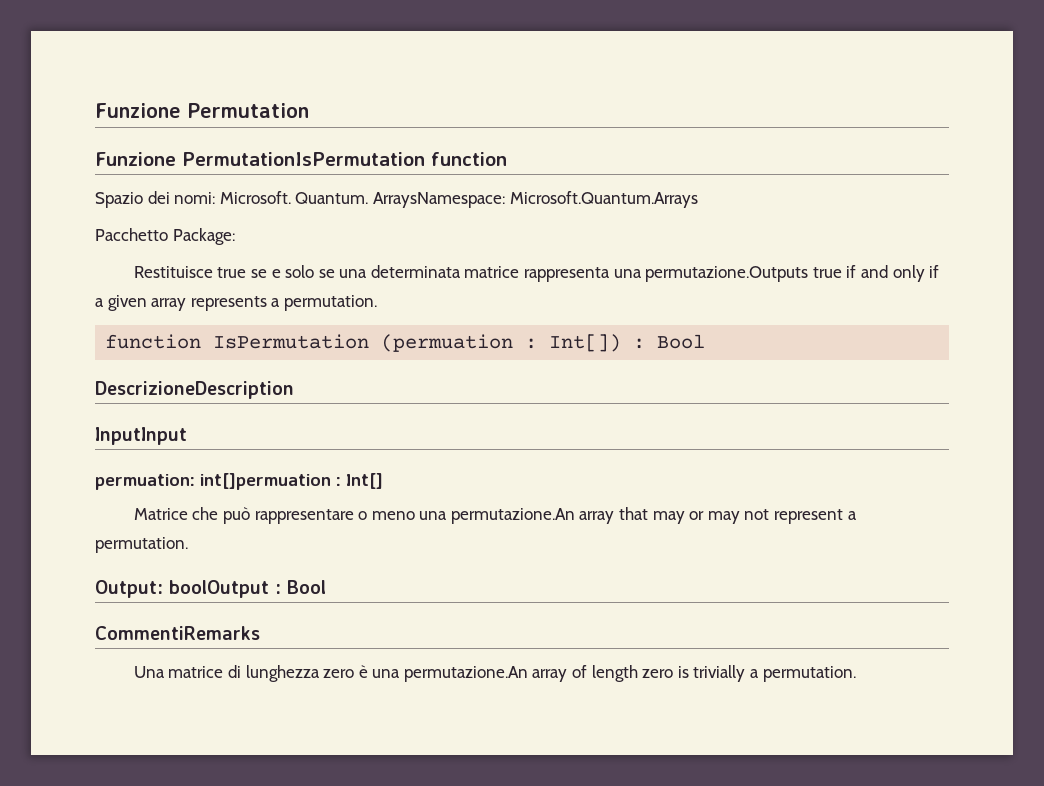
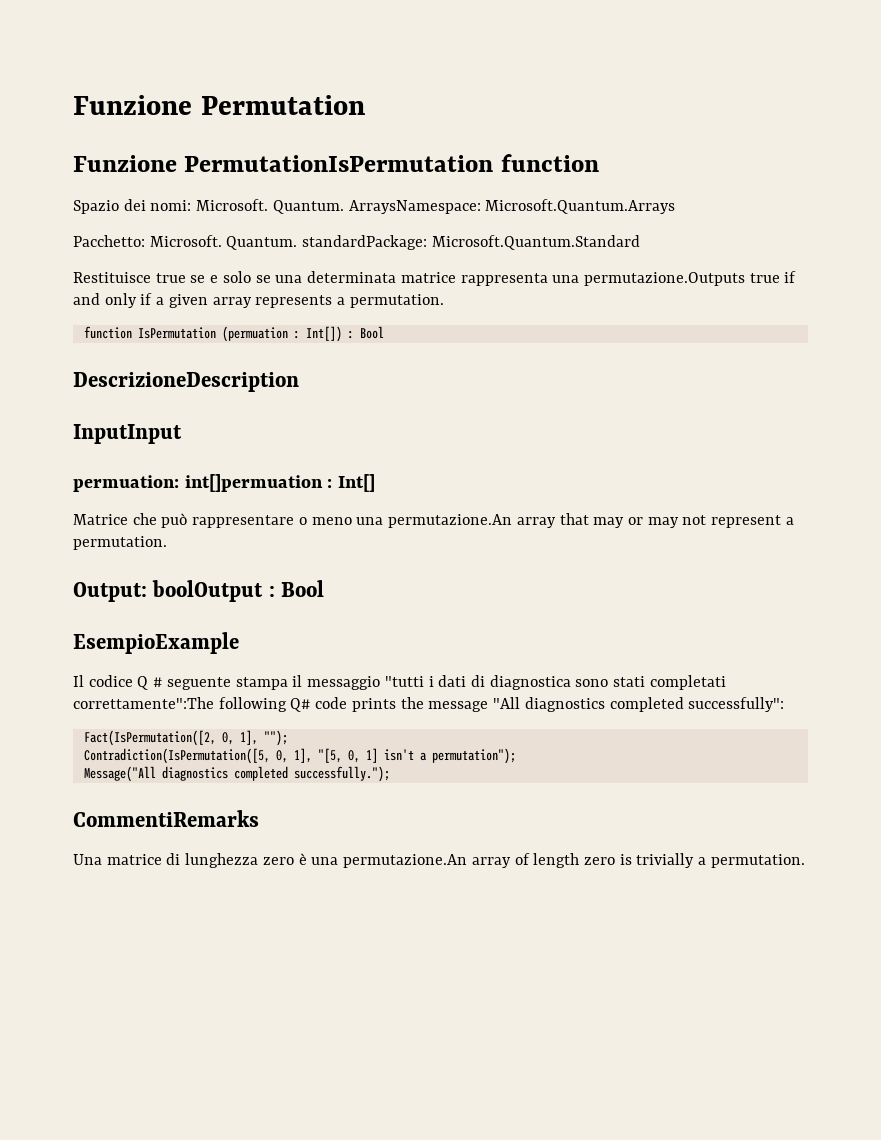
[95,228,235,245] Pacchetto Package: -> [73,235,640,250] Pacchetto: Microsoft. Quantum. standardPackage: Microsoft.Quantum.Standard
(326, 587) none -> [73,632,239,654] [73,675,726,690] [73,697,785,712] [83,730,288,746] [83,748,516,764] [83,766,390,782] // EsempioExample // Il codice Q # seguente stampa il messaggio "tutti i dati di diagnostica sono stati completati correttamente":The following Q# code prints the message "All diagnostics completed successfully": // Fact(IsPermutation([2, 0, 1], ""); // Contradiction(IsPermutation([5, 0, 1], "[5, 0, 1] isn't a permutation"); // Message("All diagnostics completed successfully.");

